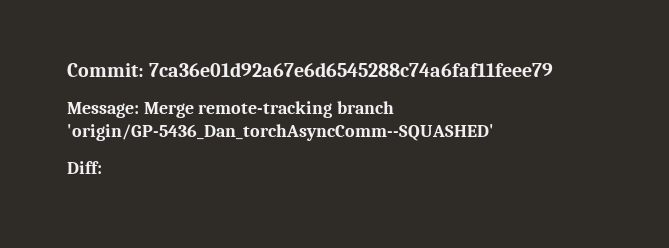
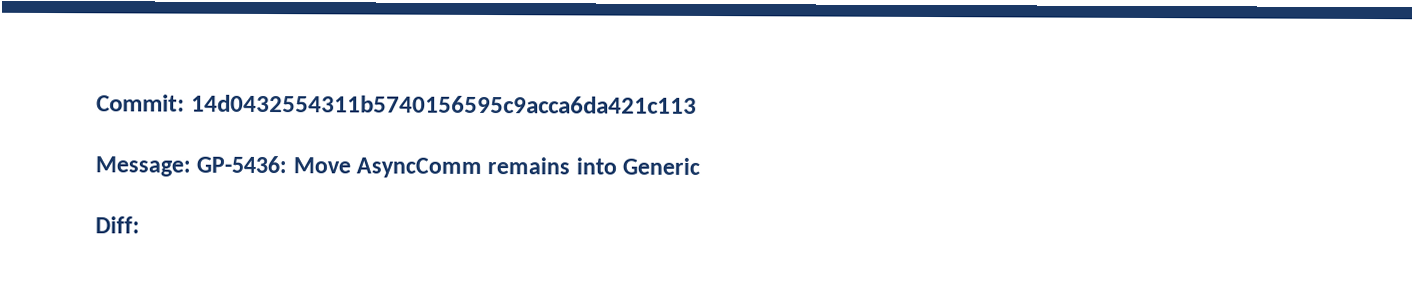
[149,62,554,77] 7ca36e01d92a67e6d6545288c74a6faf11feee79 -> [190,94,697,114] 14d0432554311b5740156595c9acca6da421c113
[143,101,395,118] [67,124,494,141] Merge remote-tracking branch 'origin/GP-5436_Dan_torchAsyncComm--SQUASHED' -> [196,155,701,178] GP-5436: Move AsyncComm remains into Generic

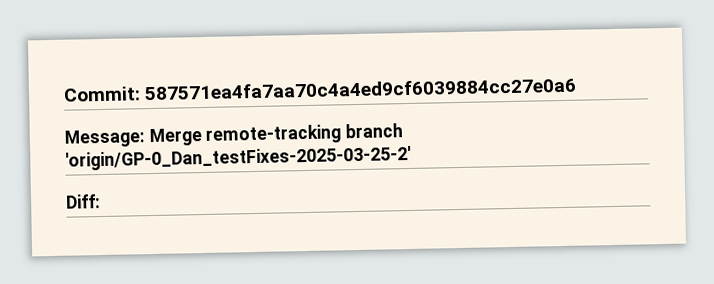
[190,94,697,114] 14d0432554311b5740156595c9acca6da421c113 -> [144,77,578,101] 587571ea4fa7aa70c4a4ed9cf6039884cc27e0a6
[196,155,701,178] GP-5436: Move AsyncComm remains into Generic -> [148,123,404,147] [65,145,411,171] Merge remote-tracking branch 'origin/GP-0_Dan_testFixes-2025-03-25-2'

